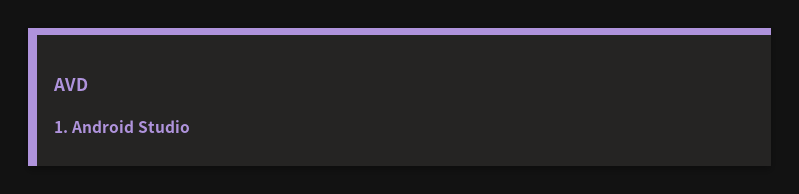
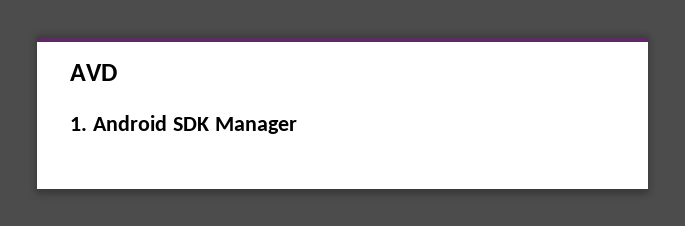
[138,120,191,133] Studio -> [172,117,297,134] SDK Manager

